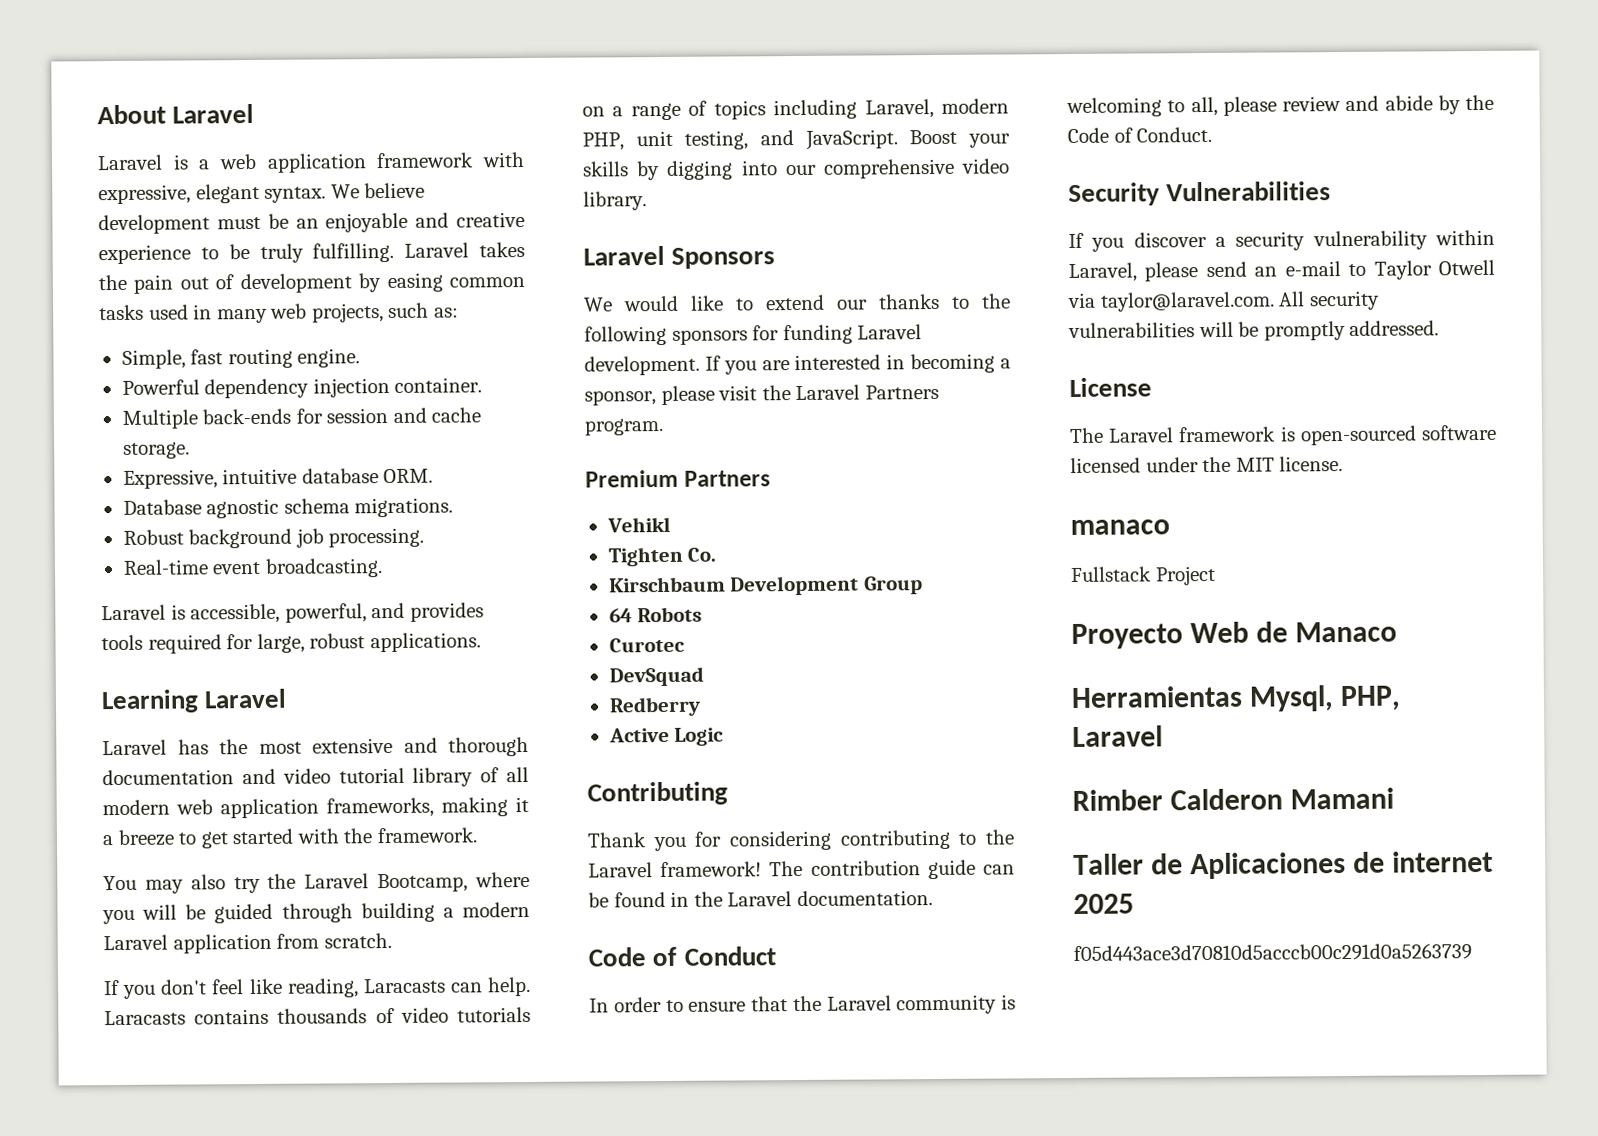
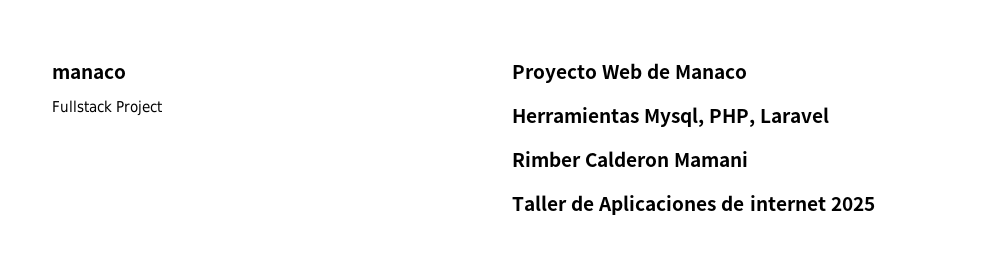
[97,103,255,125] [97,152,525,173] [98,182,426,205] [98,212,525,235] [98,242,525,265] [98,272,525,294] [99,302,459,324] [121,348,361,369] [121,377,483,399] [121,407,482,429] [122,441,190,459] [122,468,434,489] [122,497,454,519] [122,527,425,549] [122,558,383,578] [101,602,484,624] [101,632,481,654] [101,688,288,714] [102,736,529,757] [102,766,529,787] [102,796,529,819] [102,827,478,849] [103,871,530,894] [102,901,530,925] [103,932,392,954] [104,976,531,999] [104,1006,531,1026] [582,98,1009,121] [582,129,1010,151] [583,158,1010,181] [583,191,647,211] [583,245,776,269] [584,293,1011,312] [584,324,923,346] [584,353,1011,376] [584,384,939,406] [584,417,664,436] [585,469,772,488] [606,516,671,533] [607,546,717,567] [608,575,923,596] [608,606,703,623] [608,637,685,653] [608,666,704,687] [608,696,701,717] [608,727,725,746] [587,781,728,806] [587,829,1015,852] [588,859,1015,880] [588,890,933,908] [588,946,776,967] [589,994,1016,1015] [1066,94,1494,118] [1067,126,1213,144] [1068,181,1332,207] [1068,229,1495,252] [1068,259,1495,283] [1067,290,1380,312] [1068,320,1440,341] [1069,377,1152,398] [1069,424,1497,446] [1070,456,1344,474] About Laravel // Laravel is a web application framework with expressive, elegant syntax. We believe development must be an enjoyable and creative experience to be truly fulfilling. Laravel takes the pain out of development by easing common tasks used in many web projects, such as: // Simple, fast routing engine. // Powerful dependency injection container. // Multiple back-ends for session and cache storage. // Expressive, intuitive database ORM. // Database agnostic schema migrations. // Robust background job processing. // Real-time event broadcasting. // Laravel is accessible, powerful, and provides tools required for large, robust applications. // Learning Laravel // Laravel has the most extensive and thorough documentation and video tutorial library of all modern web application frameworks, making it a breeze to get started with the framework. // You may also try the Laravel Bootcamp, where you will be guided through building a modern Laravel application from scratch. // If you don't feel like reading, Laracasts can help. Laracasts contains thousands of video tutorials on a range of topics including Laravel, modern PHP, unit testing, and JavaScript. Boost your skills by digging into our comprehensive video library. // Laravel Sponsors // We would like to extend our thanks to the following sponsors for funding Laravel development. If you are interested in becoming a sponsor, please visit the Laravel Partners program. // Premium Partners // Vehikl // Tighten Co. // Kirschbaum Development Group // 64 Robots // Curotec // DevSquad // Redberry // Active Logic // Contributing // Thank you for considering contributing to the Laravel framework! The contribution guide can be found in the Laravel documentation. // Code of Conduct // In order to ensure that the Laravel community is welcoming to all, please review and abide by the Code of Conduct. // Security Vulnerabilities // If you discover a security vulnerability within Laravel, please send an e-mail to Taylor Otwell via taylor@laravel.com. All security vulnerabilities will be promptly addressed. // License // The Laravel framework is open-sourced software licensed under the MIT license. // -> (52, 73) none
[1073,943,1472,962] // f05d443ace3d70810d5acccb00c291d0a5263739 -> (875, 204) none

